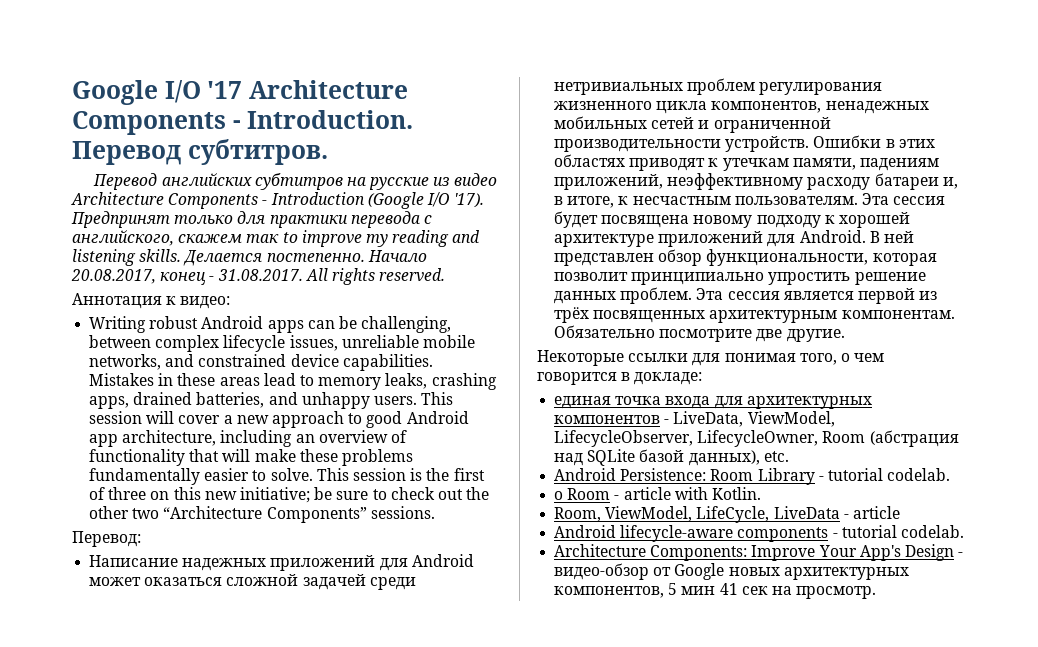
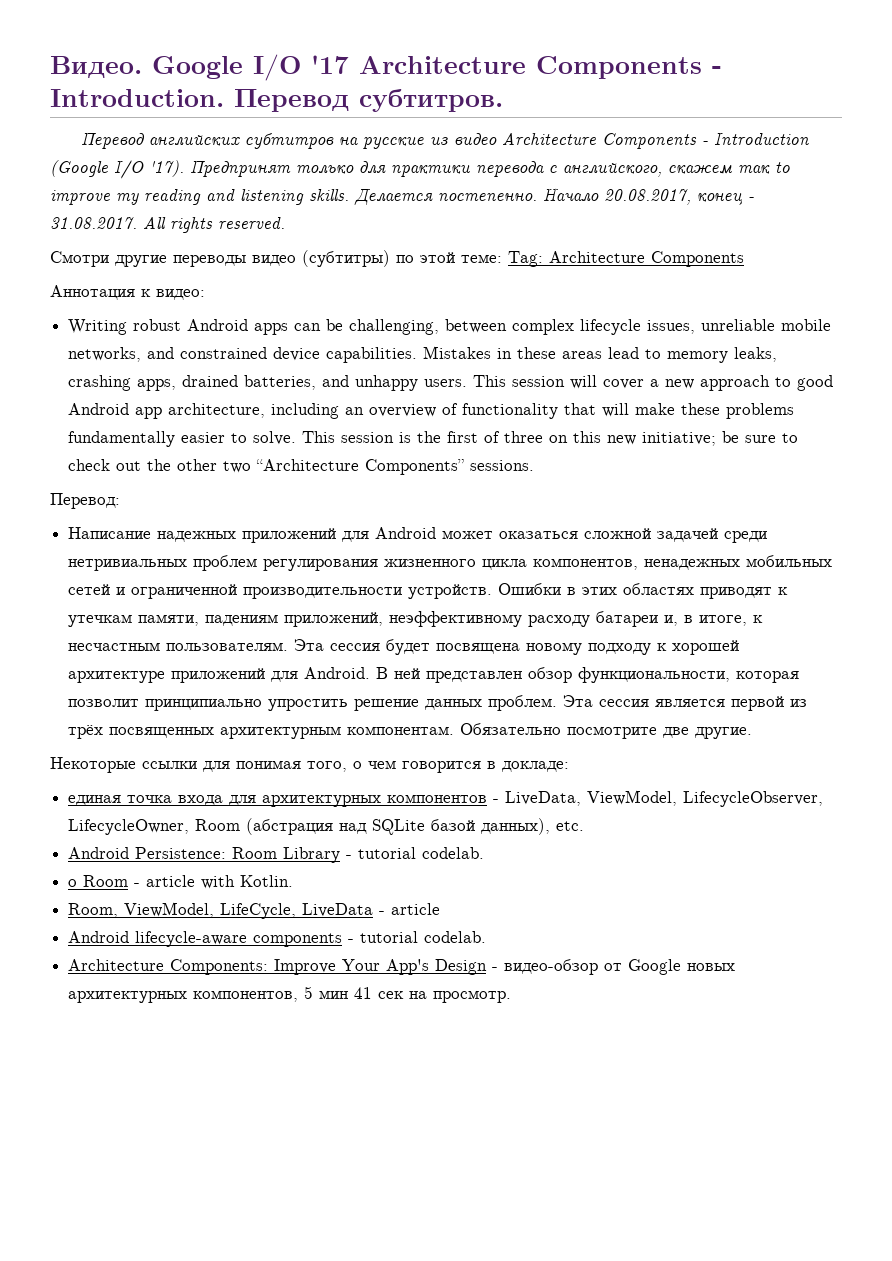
(72, 92) none -> [50,56,142,78] Видео.
(446, 275) none -> [50,250,744,267] // Смотри другие переводы видео (субтитры) по этой теме: Tag: Architecture Components

